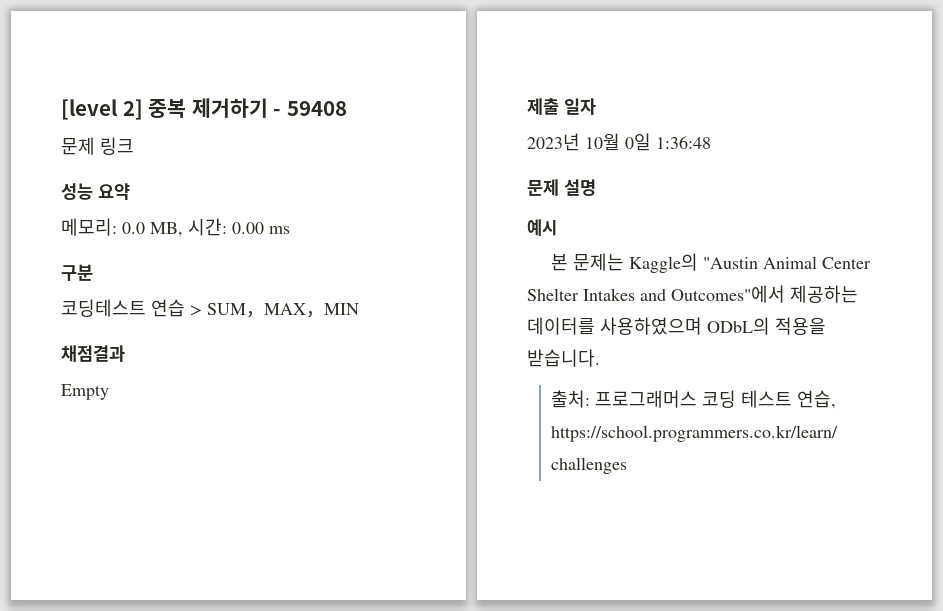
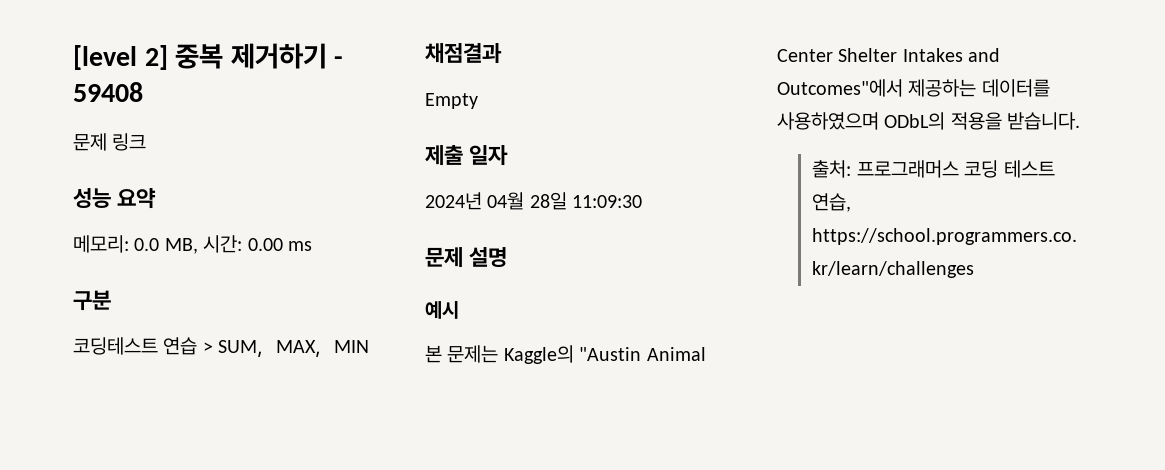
[527,133,711,151] 2023년 10월 0일 1:36:48 -> [425,192,643,210] 2024년 04월 28일 11:09:30

